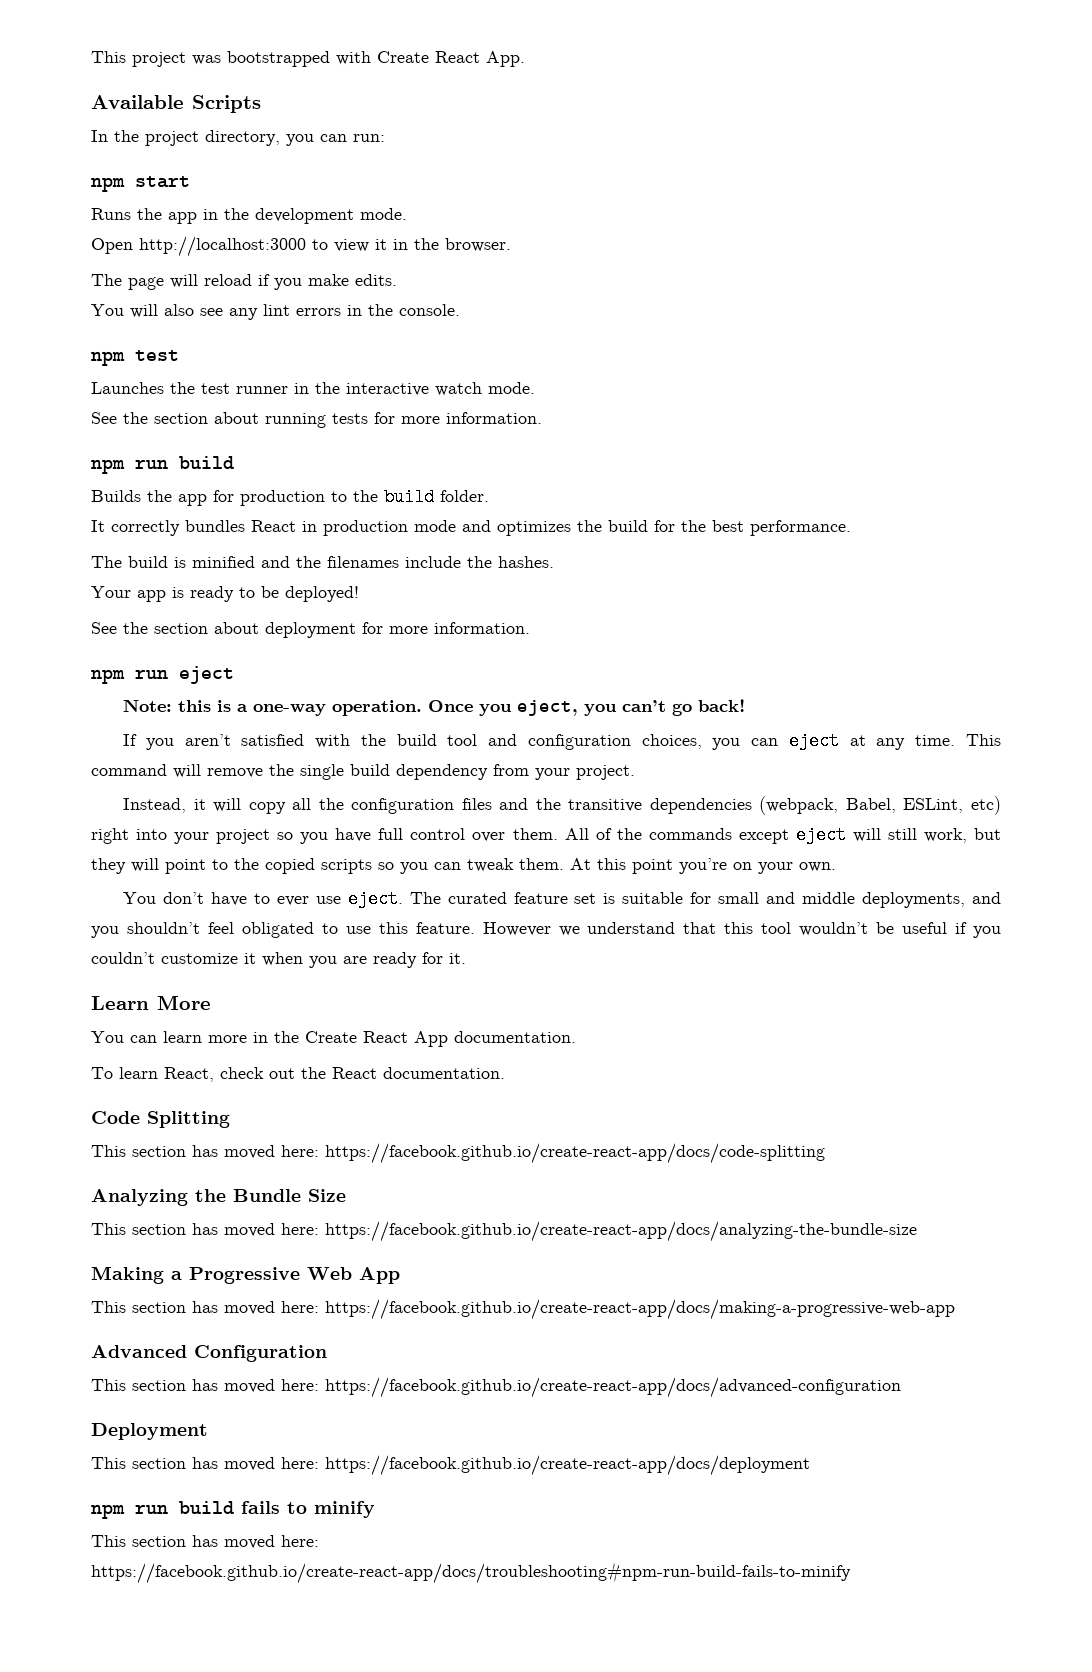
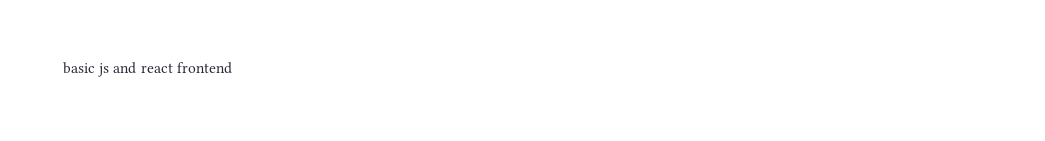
[91,51,525,67] [91,95,261,113] [91,130,385,146] [91,176,190,192] [91,208,407,224] [91,236,511,257] [91,274,397,290] [91,304,460,320] [91,350,179,366] [91,382,535,396] [91,412,542,428] [91,456,234,474] [91,488,489,506] [91,520,851,536] [91,556,554,568] [91,586,359,602] [91,622,530,638] [91,666,234,684] [123,699,746,716] [123,732,1001,750] [91,764,635,780] [123,796,1002,815] [91,826,1001,844] [91,858,836,874] [123,890,1002,908] [91,922,1002,938] [91,952,466,968] [91,995,211,1010] [91,1031,576,1047] [91,1067,505,1082] [91,1111,230,1128] [91,1143,825,1164] [91,1189,346,1206] [91,1221,917,1242] [91,1266,400,1284] [91,1299,955,1320] [91,1345,327,1362] [91,1377,901,1398] [91,1423,208,1440] [91,1455,810,1476] [91,1501,375,1519] [91,1535,319,1549] [91,1562,851,1584] This project was bootstrapped with Create React App. // Available Scripts // In the project directory, you can run: // npm start // Runs the app in the development mode. // Open http://localhost:3000 to view it in the browser. // The page will reload if you make edits. // You will also see any lint errors in the console. // npm test // Launches the test runner in the interactive watch mode. // See the section about running tests for more information. // npm run build // Builds the app for production to the build folder. // It correctly bundles React in production mode and optimizes the build for the best performance. // The build is minified and the filenames include the hashes. // Your app is ready to be deployed! // See the section about deployment for more information. // npm run eject // Note: this is a one-way operation. Once you eject, you can’t go back! // If you aren’t satisfied with the build tool and configuration choices, you can eject at any time. This command will remove the single build dependency from your project. // Instead, it will copy all the configuration files and the transitive dependencies (webpack, Babel, ESLint, etc) right into your project so you have full control over them. All of the commands except eject will still work, but they will point to the copied scripts so you can tweak them. At this point you’re on your own. // You don’t have to ever use eject. The curated feature set is suitable for small and middle deployments, and you shouldn’t feel obligated to use this feature. However we understand that this tool wouldn’t be useful if you couldn’t customize it when you are ready for it. // Learn More // You can learn more in the Create React App documentation. // To learn React, check out the React documentation. // Code Splitting // This section has moved here: https://facebook.github.io/create-react-app/docs/code-splitting // Analyzing the Bundle Size // This section has moved here: https://facebook.github.io/create-react-app/docs/analyzing-the-bundle-size // Making a Progressive Web App // This section has moved here: https://facebook.github.io/create-react-app/docs/making-a-progressive-web-app // Advanced Configuration // This section has moved here: https://facebook.github.io/create-react-app/docs/advanced-configuration // Deployment // This section has moved here: https://facebook.github.io/create-react-app/docs/deployment // npm run build fails to minify // This section has moved here: https://facebook.github.io/create-react-app/docs/troubleshooting#npm-run-build-fails-to-minify -> [63,62,232,77] basic js and react frontend

